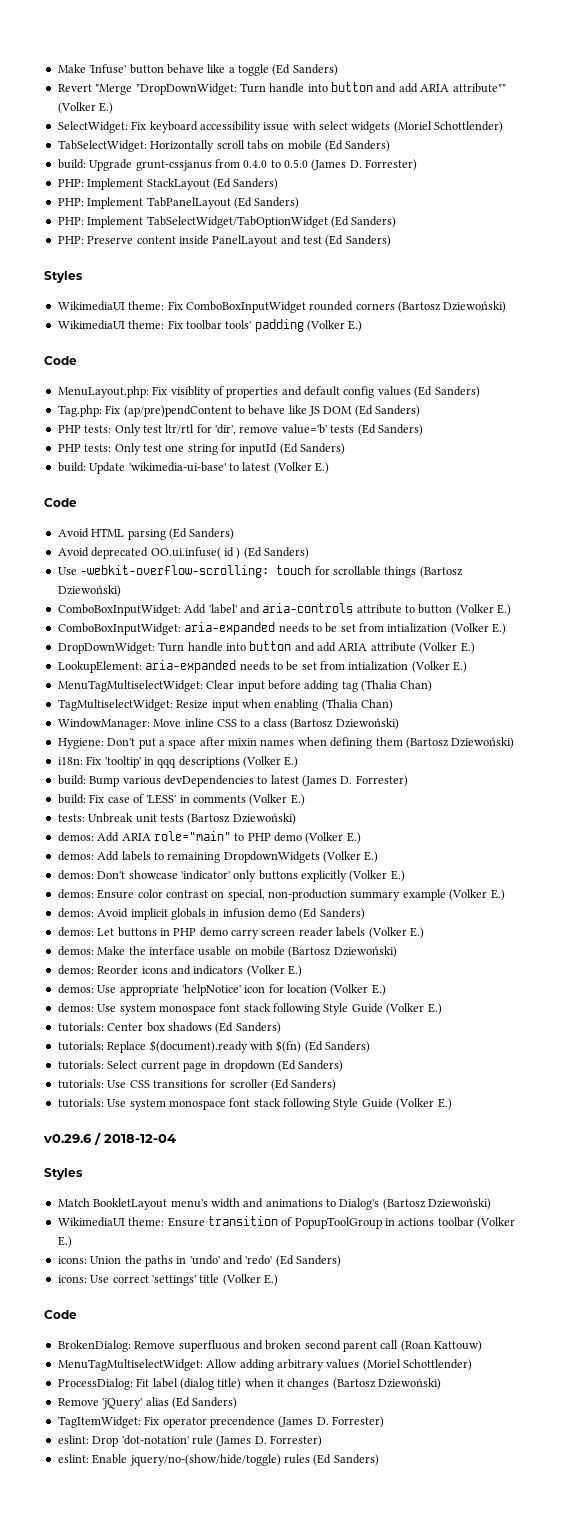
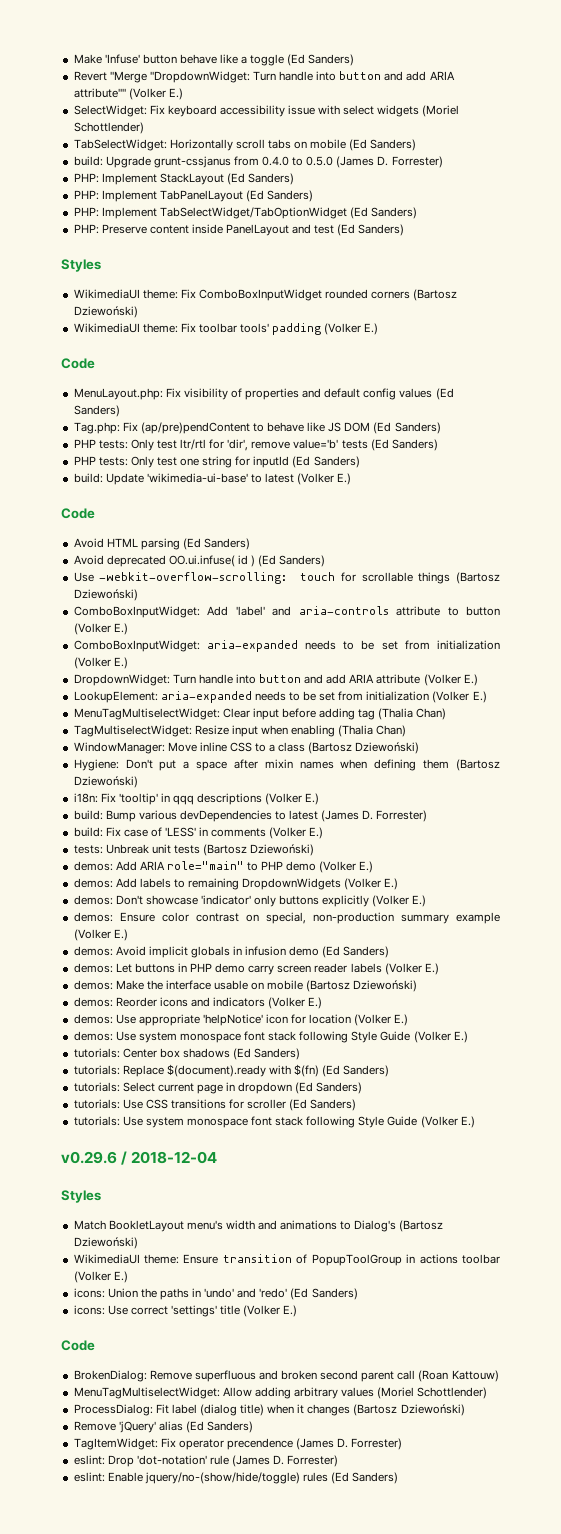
[135,83,237,95] "DropDownWidget: -> [149,71,250,83] "DropdownWidget:
[170,386,211,398] visiblity -> [183,388,228,400] visibility
[387,623,507,635] [57,642,155,654] intialization (Volker E.) // DropDownWidget: -> [436,640,500,650] [73,657,128,669] [73,674,170,686] initialization (Volker E.) // DropdownWidget:
[348,661,409,671] intialization -> [366,691,430,701] initialization

